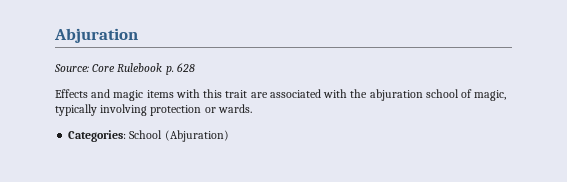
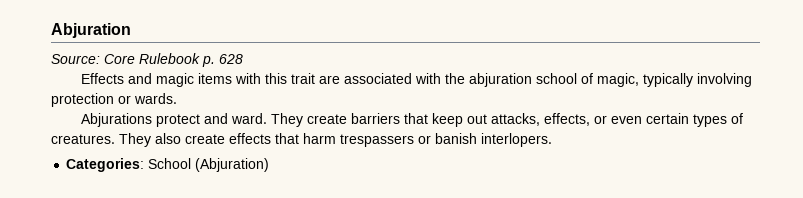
(252, 108) none -> [81,113,744,127] [51,133,552,147] // Abjurations protect and ward. They create barriers that keep out attacks, effects, or even certain types of creatures. They also create effects that harm trespassers or banish interlopers.

